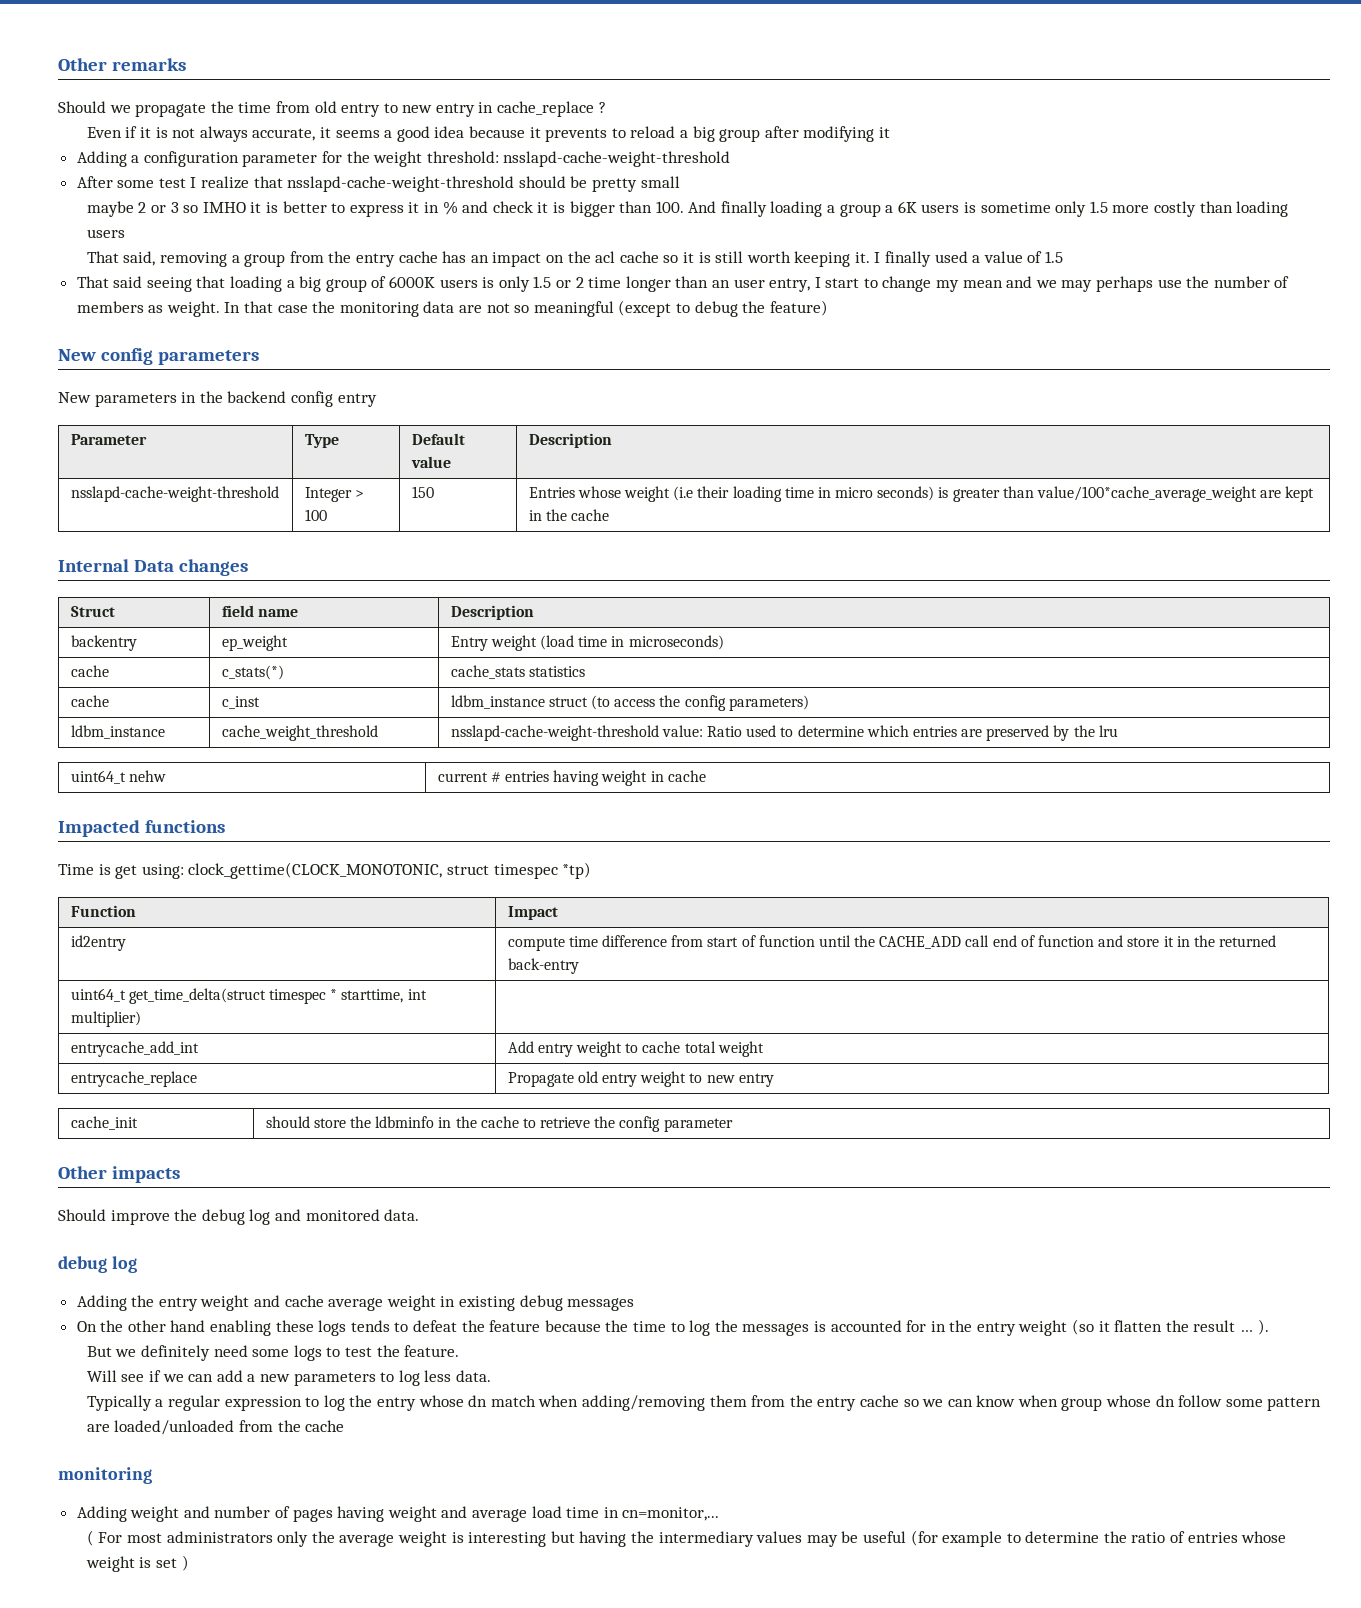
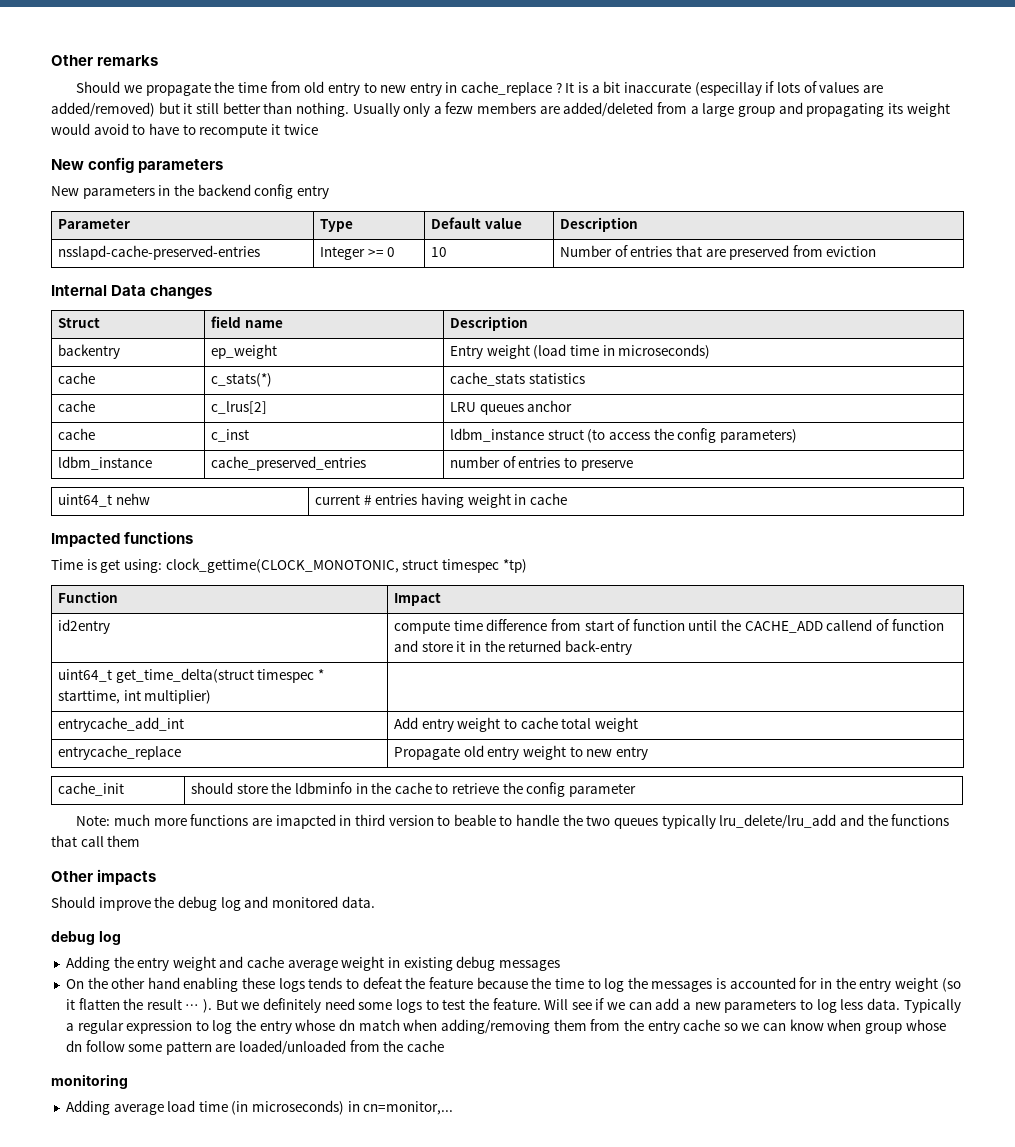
[86,126,890,142] [76,151,731,167] [76,176,680,192] [86,201,1289,217] [86,229,125,238] [86,251,1064,267] [76,276,1290,292] [76,300,828,317] // Even if it is not always accurate, it seems a good idea because it prevents to reload a big group after modifying it // Adding a configuration parameter for the weight threshold: nsslapd-cache-weight-threshold // After some test I realize that nsslapd-cache-weight-threshold should be pretty small // maybe 2 or 3 so IMHO it is better to express it in % and check it is bigger than 100. And finally loading a group a 6K users is sometime only 1.5 more costly than loading users // That said, removing a group from the entry cache has an impact on the acl cache so it is still worth keeping it. I finally used a value of 1.5 // That said seeing that loading a big group of 6000K users is only 1.5 or 2 time longer than an user entry, I start to change my mean and we may perhaps use the number of members as weight. In that case the monitoring data are not so meaningful (except to debug the feature) -> [565,81,883,96] [51,102,950,117] [51,123,318,138] It is a bit inaccurate (especillay if lots of values are added/removed) but it still better than nothing. Usually only a fezw members are added/deleted from a large group and propagating its weight would avoid to have to recompute it twice
[70,486,279,502] nsslapd-cache-weight-threshold -> [57,245,260,260] nsslapd-cache-preserved-entries
[354,490,364,498] [304,509,327,521] [411,486,434,498] [528,486,1315,502] [528,509,609,521] > 100 | 150 | Entries whose weight (i.e their loading time in micro seconds) is greater than value/100*cache_average_weight are kept in the cache -> [367,247,396,257] [430,247,447,257] [559,245,877,260] >= 0 | 10 | Number of entries that are preserved from eviction
(585, 671) none -> [57,400,95,412] [210,401,267,414] [449,400,573,415] // cache | c_lrus[2] | LRU queues anchor
[221,725,378,741] [450,725,1118,741] cache_weight_threshold | nsslapd-cache-weight-threshold value: Ratio used to determine which entries are preserved by the lru -> [210,456,366,471] [449,456,633,471] cache_preserved_entries | number of entries to preserve
[965,935,1017,947] call end -> [826,619,873,631] callend
(733, 1125) none -> [76,814,950,829] [51,835,141,847] // Note: much more functions are imapcted in third version to beable to handle the two queues typically lru_delete/lru_add and the functions that call them
(1269, 1327) // -> (213, 1006) none
(460, 1351) // -> (541, 1004) none
(491, 1376) // -> (900, 1004) none
[130,1506,468,1522] weight and number of pages having weight and -> (110, 1107) none
(600, 1512) none -> [231,1100,345,1115] (in microseconds)
[86,1530,1287,1547] [85,1555,189,1572] // ( For most administrators only the average weight is interesting but having the intermediary values may be useful (for example to determine the ratio of entries whose weight is set ) -> (454, 1108) none

